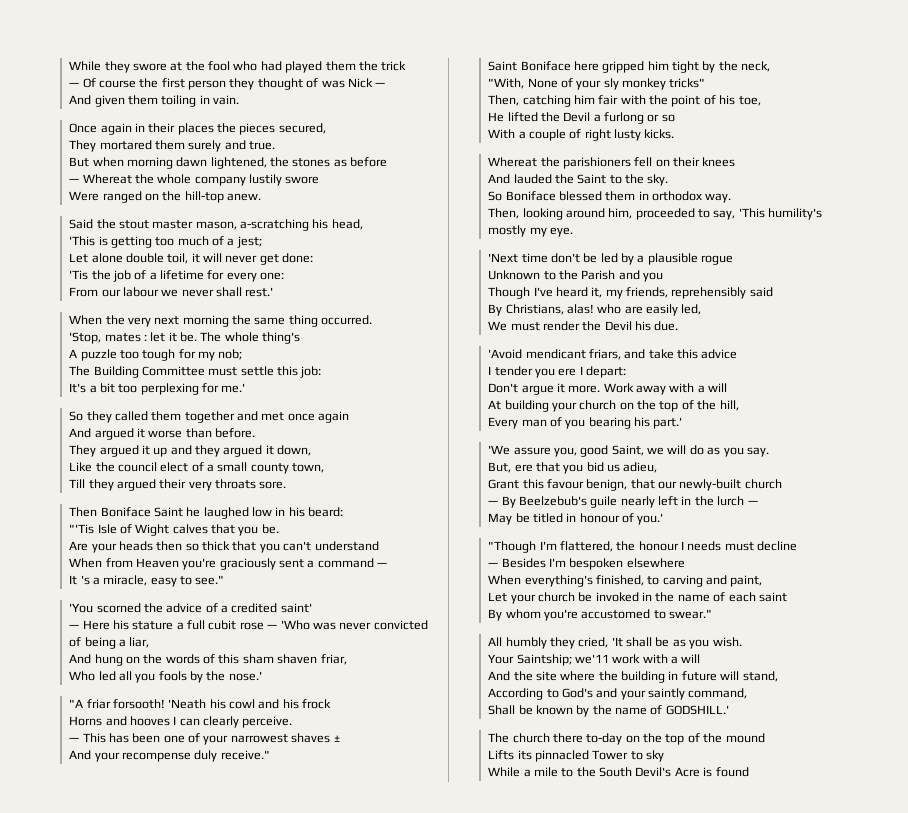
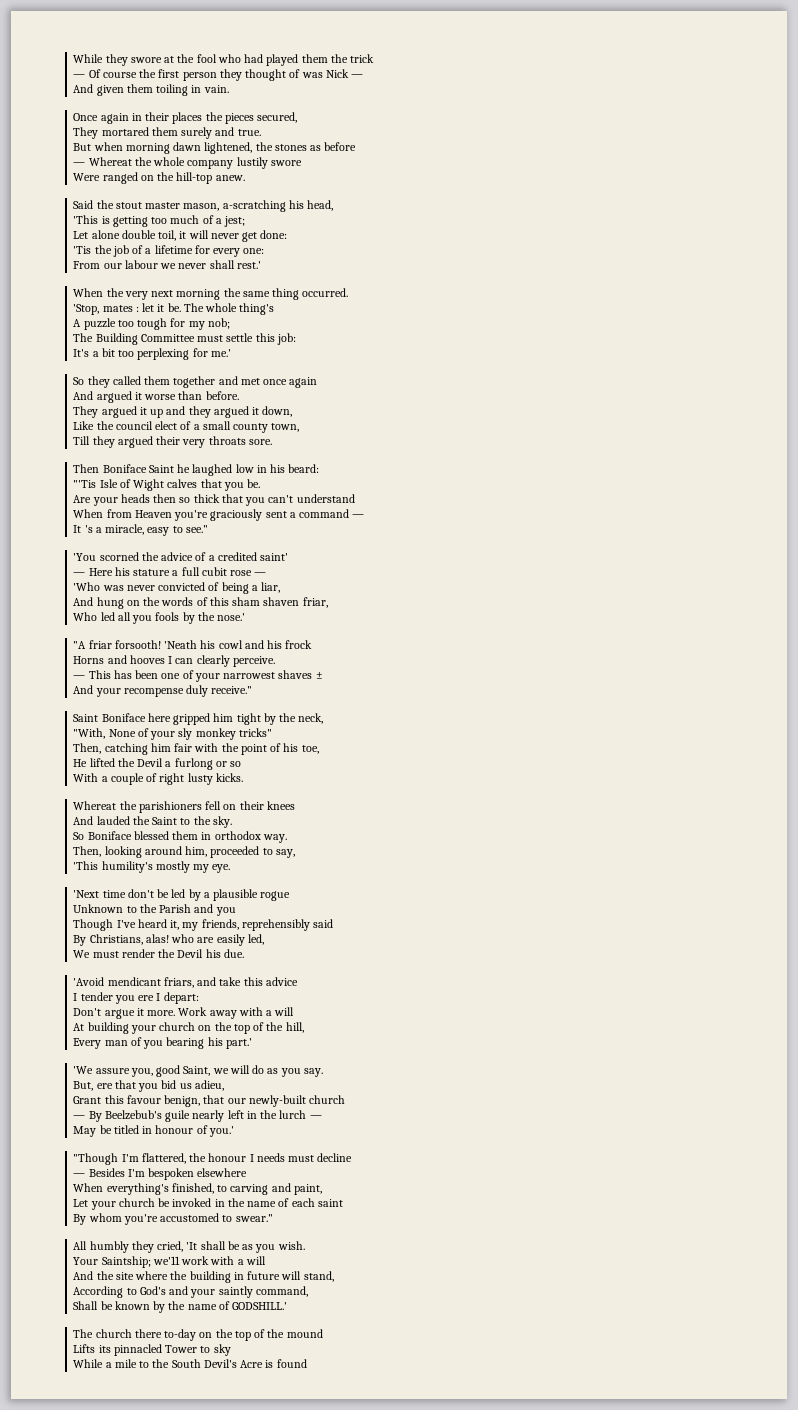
(278, 626) none -> (267, 574) //
(736, 215) none -> (295, 853) //

